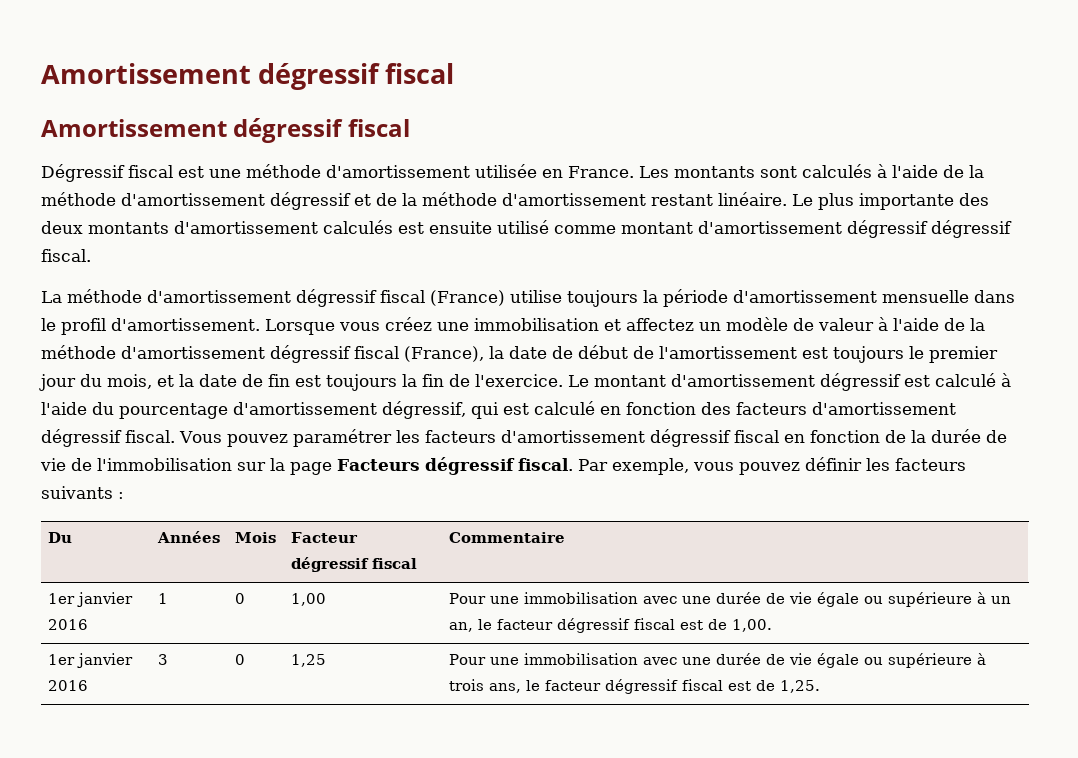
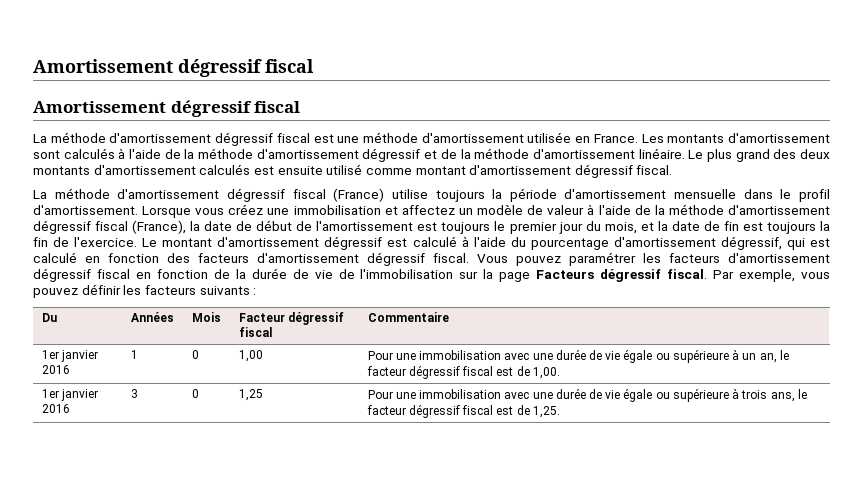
[41,164,125,182] Dégressif -> [33,132,274,146] La méthode d'amortissement dégressif
(755, 172) none -> [727,133,830,143] d'amortissement
[651,194,713,206] restant -> (635, 154) none
[859,193,954,210] importante -> [735,149,770,162] grand
[931,220,1012,238] dégressif -> (633, 171) none

